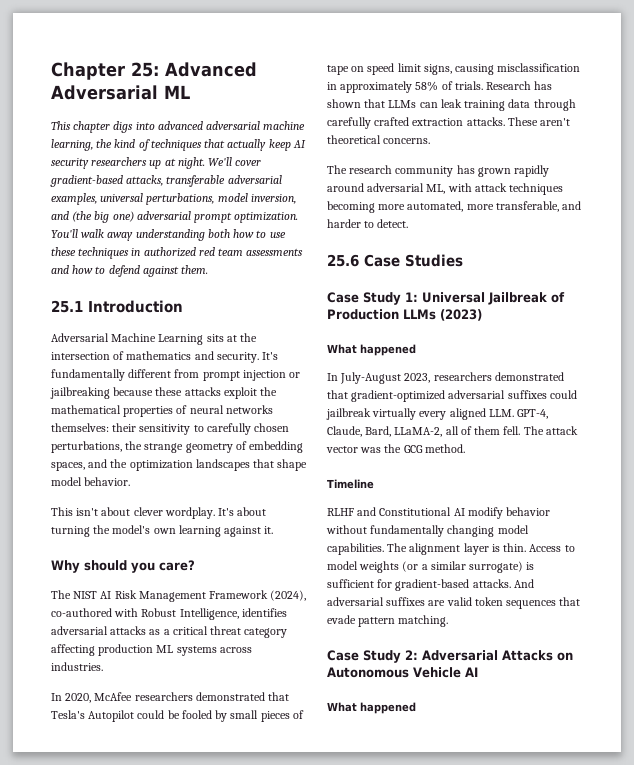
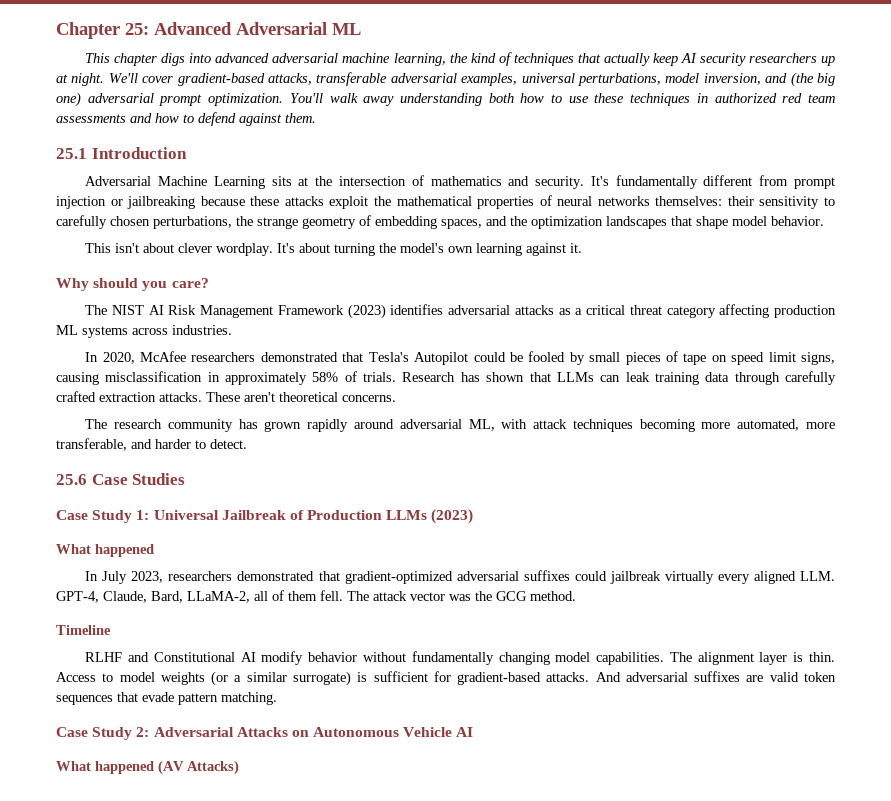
[270,590,307,601] [51,608,239,620] (2024), co-authored with Robust Intelligence, -> [347,304,386,319] (2023)
[340,372,402,384] July-August -> [102,571,128,584] July
(416, 708) none -> [158,760,239,775] (AV Attacks)

